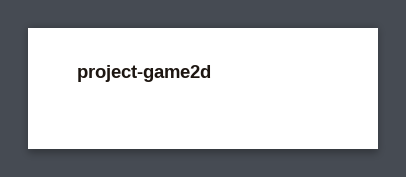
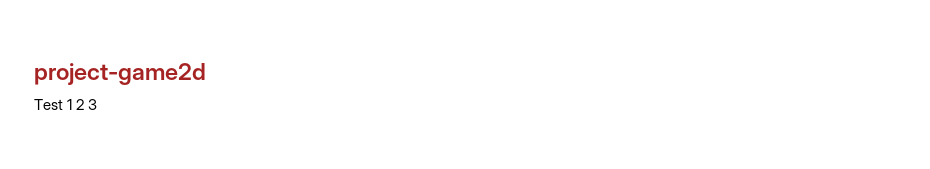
(211, 73) none -> [34,99,98,110] // Test 1 2 3

